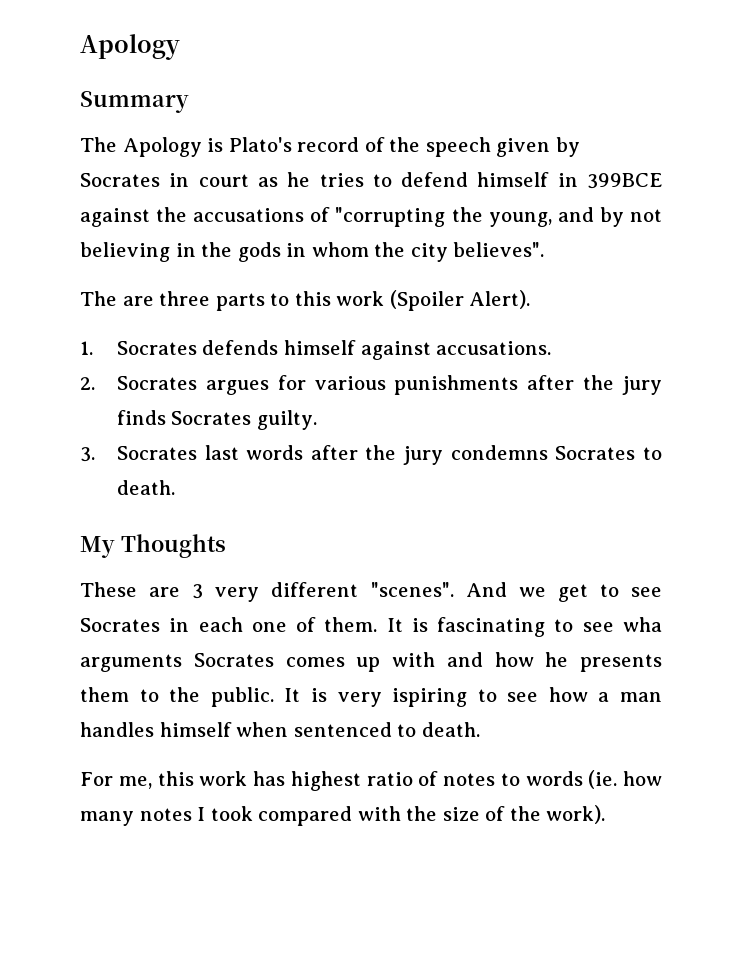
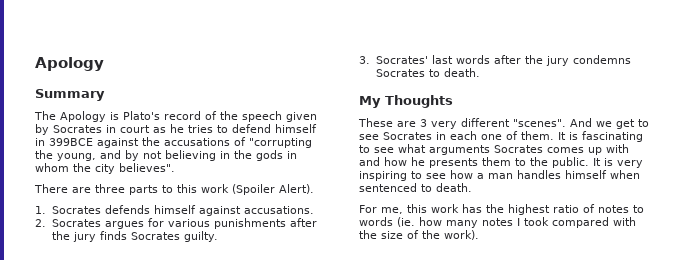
[80,291,117,306] The -> [34,184,68,193] There
[116,446,197,460] Socrates -> [375,56,428,64] Socrates'
[622,617,662,632] wha -> [398,144,426,153] what
[392,688,468,707] ispiring -> [359,171,407,181] inspiring
(285, 778) none -> [486,204,504,213] the

